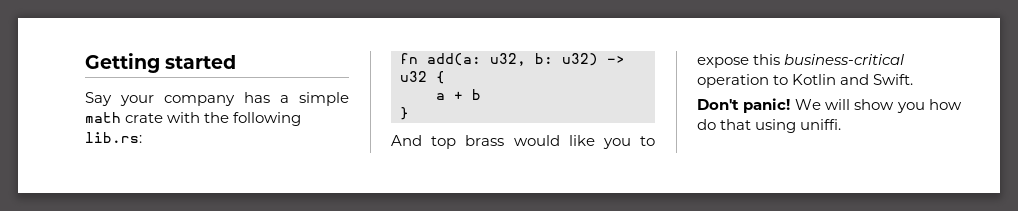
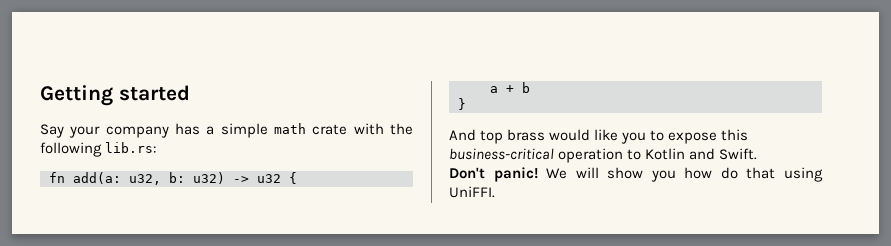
[800,119,842,130] uniffi. -> [449,186,495,198] UniFFI.

